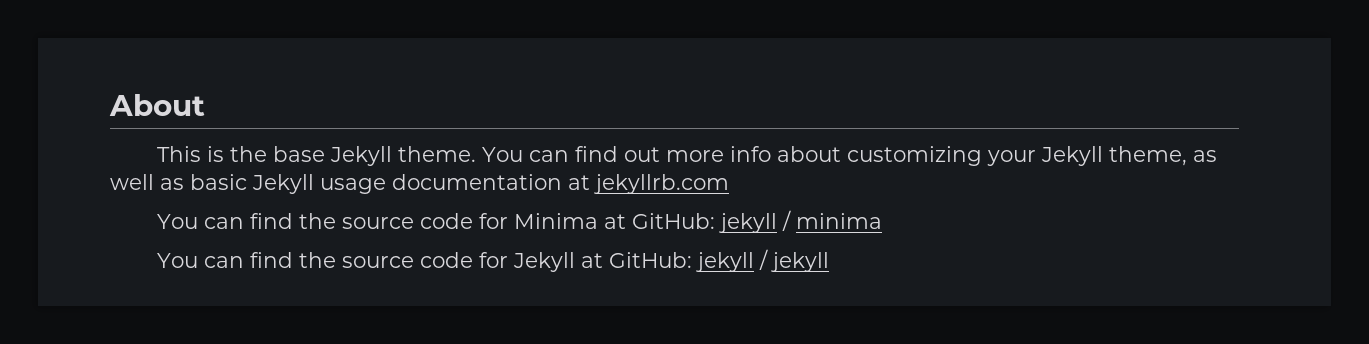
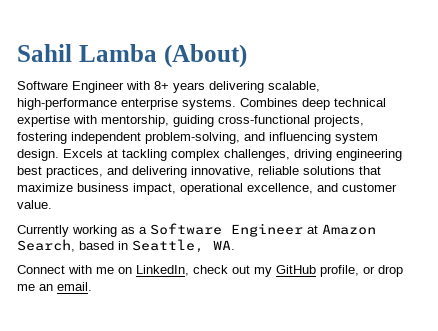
[109,94,205,116] [156,146,1217,166] [110,174,729,194] [156,210,882,233] [156,249,829,272] About // This is the base Jekyll theme. You can find out more info about customizing your Jekyll theme, as well as basic Jekyll usage documentation at jekyllrb.com // You can find the source code for Minima at GitHub: jekyll / minima // You can find the source code for Jekyll at GitHub: jekyll / jekyll -> [17,44,247,68] [17,81,320,93] [17,98,386,110] [17,115,364,127] [17,132,378,144] [17,149,402,161] [17,166,381,178] [17,183,397,195] [17,200,52,209] [17,223,376,237] [17,239,235,253] [17,265,403,277] [17,282,92,291] Sahil Lamba (About) // Software Engineer with 8+ years delivering scalable, high-performance enterprise systems. Combines deep technical expertise with mentorship, guiding cross-functional projects, fostering independent problem-solving, and influencing system design. Excels at tackling complex challenges, driving engineering best practices, and delivering innovative, reliable solutions that maximize business impact, operational excellence, and customer value. // Currently working as a Software Engineer at Amazon Search, based in Seattle, WA. // Connect with me on LinkedIn, check out my GitHub profile, or drop me an email.

